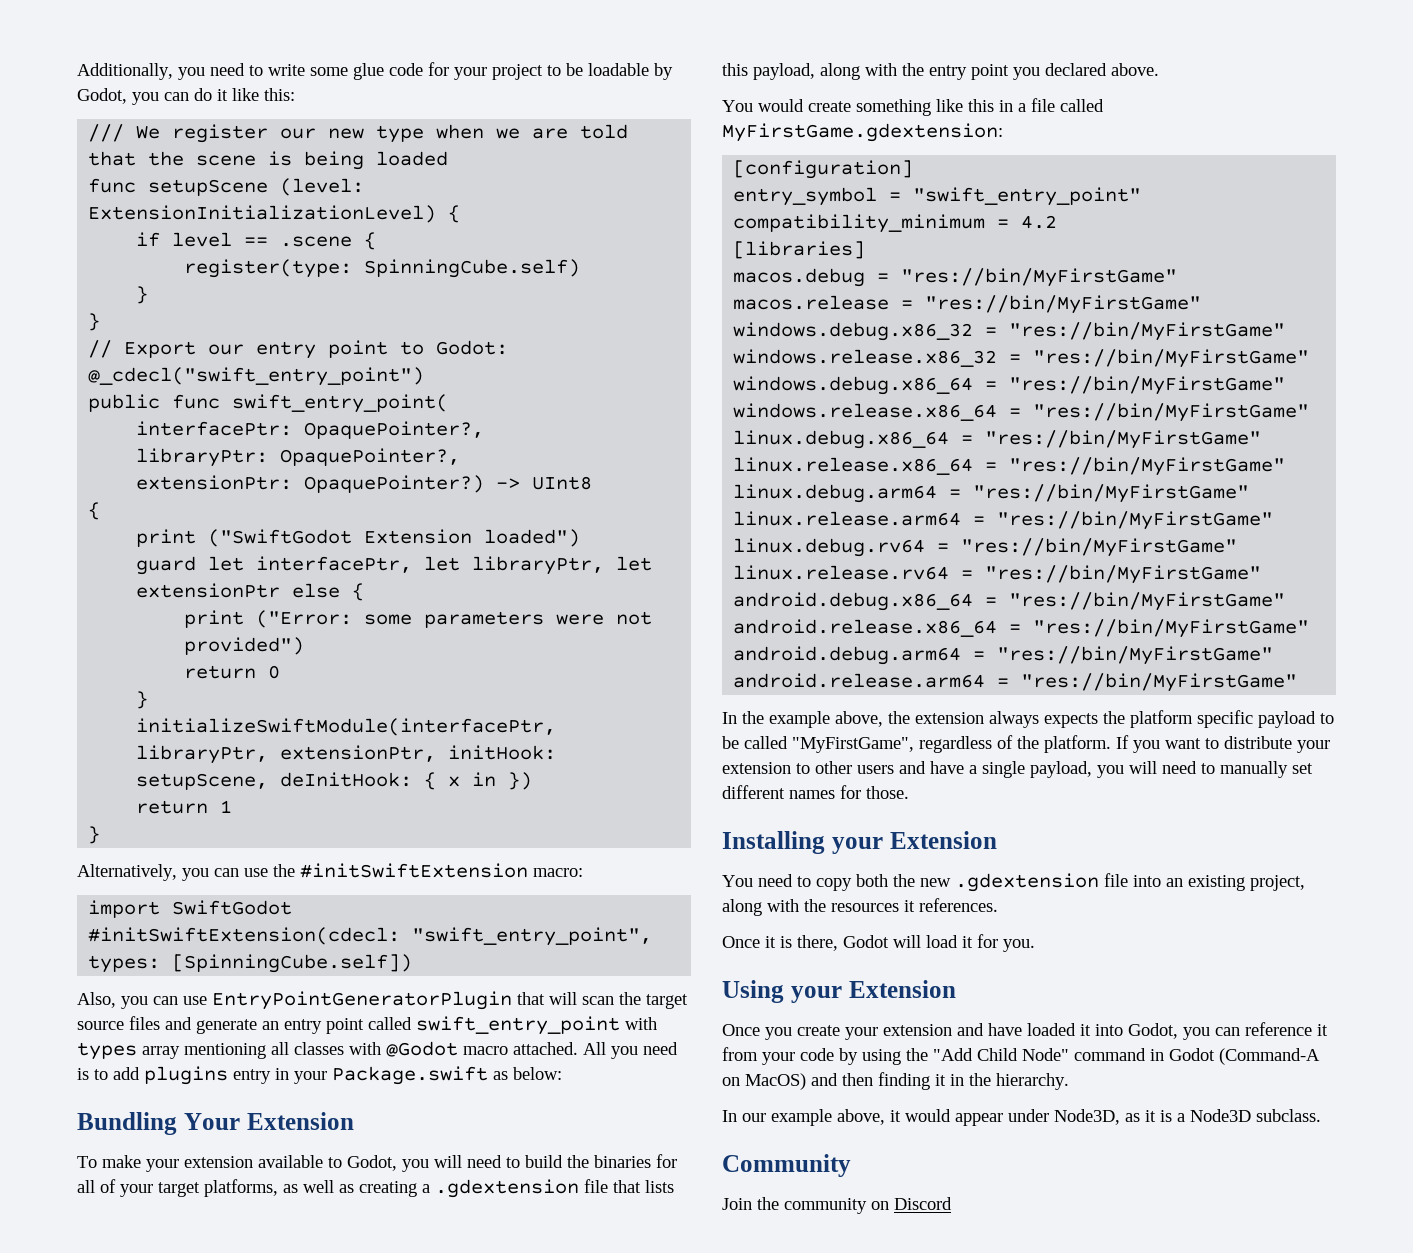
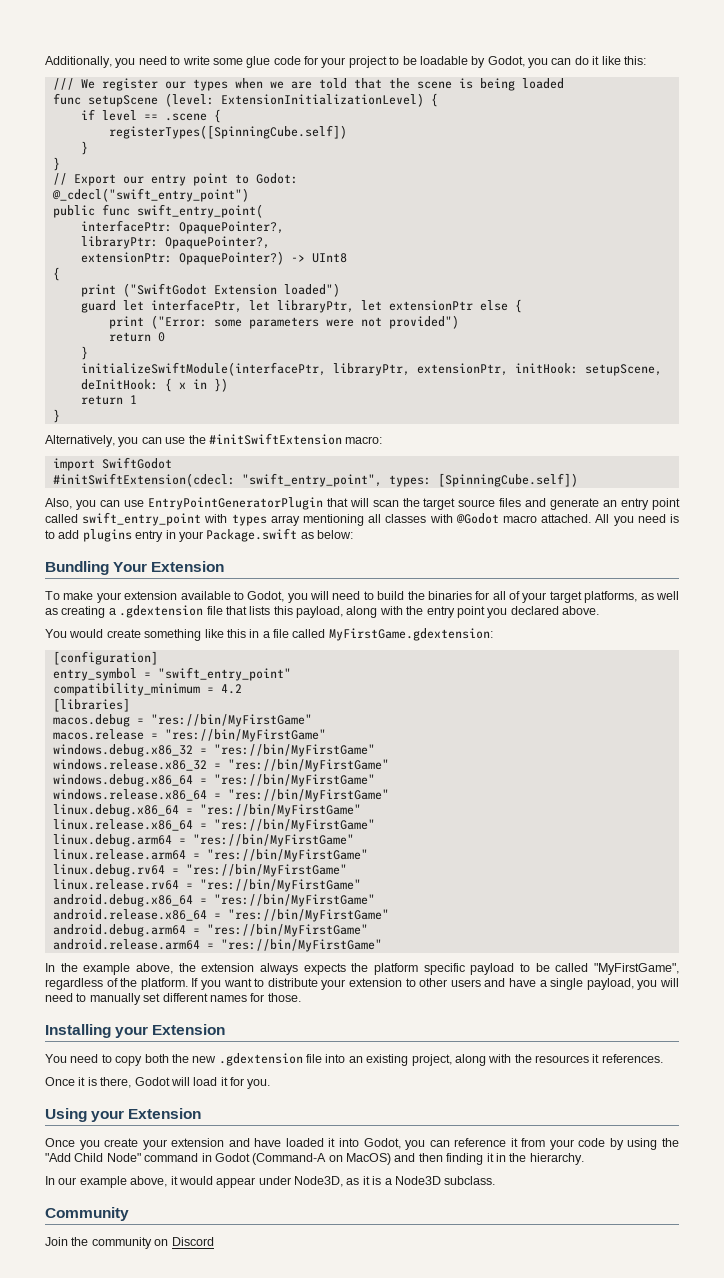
[328,125,425,143] new type -> [192,79,228,91] types
[184,259,581,278] register(type: SpinningCube.self) -> [108,125,347,139] registerTypes([SpinningCube.self])

